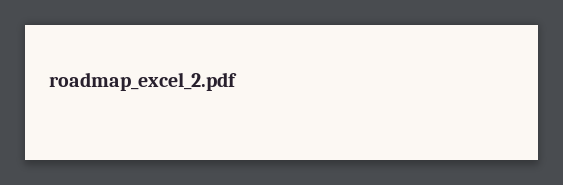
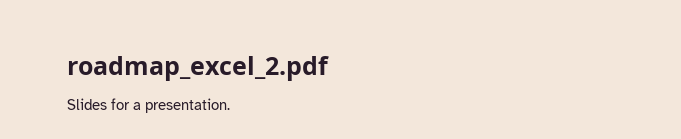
(237, 81) none -> [67,98,230,113] // Slides for a presentation.

